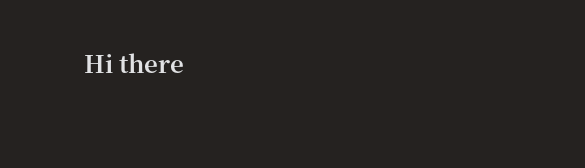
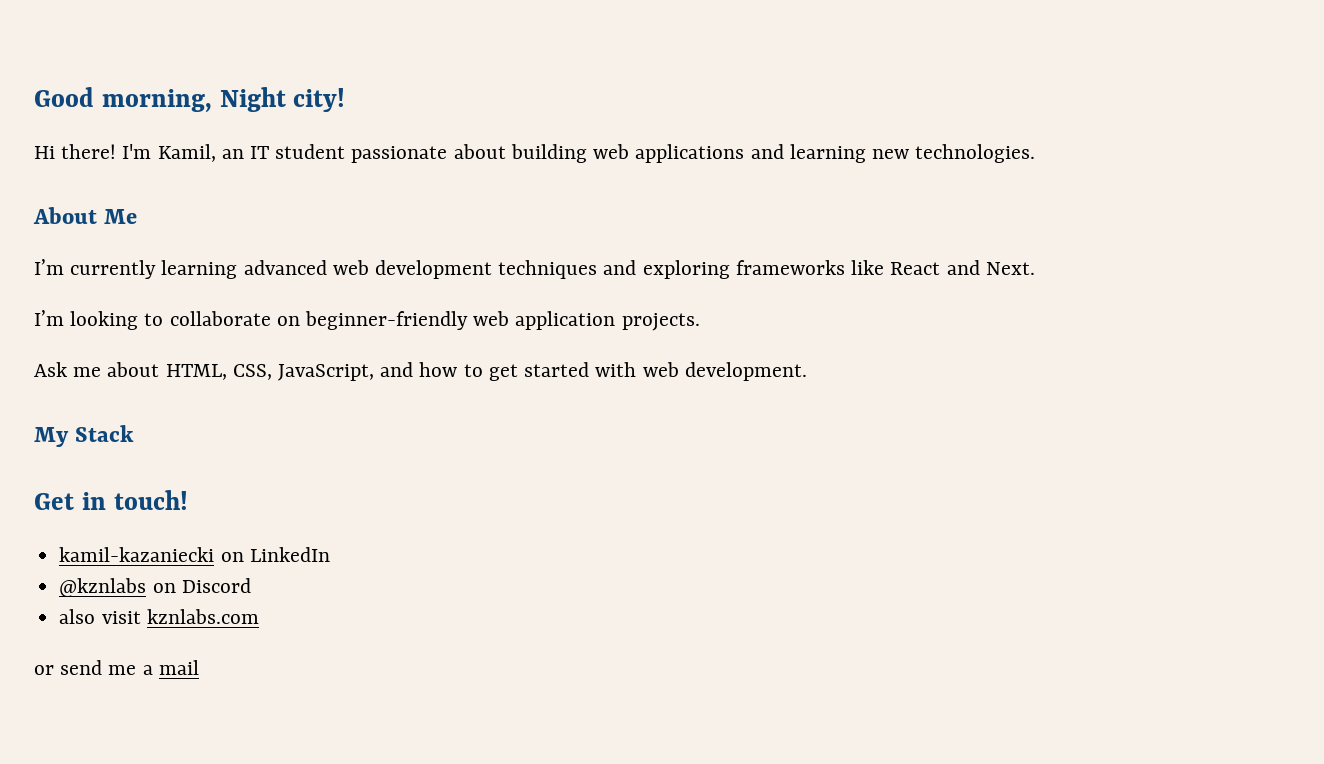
[84,53,185,73] Hi there -> [34,87,346,113] [34,144,1036,163] [33,207,138,224] [34,259,1035,279] [34,310,700,331] [34,362,807,381] [34,425,135,447] [34,490,188,510] [59,547,330,562] [59,578,251,597] [59,609,259,624] [34,660,199,675] Good morning, Night city! // Hi there! I'm Kamil, an IT student passionate about building web applications and learning new technologies. // About Me // I’m currently learning advanced web development techniques and exploring frameworks like React and Next. // I’m looking to collaborate on beginner-friendly web application projects. // Ask me about HTML, CSS, JavaScript, and how to get started with web development. // My Stack // Get in touch! // kamil-kazaniecki on LinkedIn // @kznlabs on Discord // also visit kznlabs.com // or send me a mail

